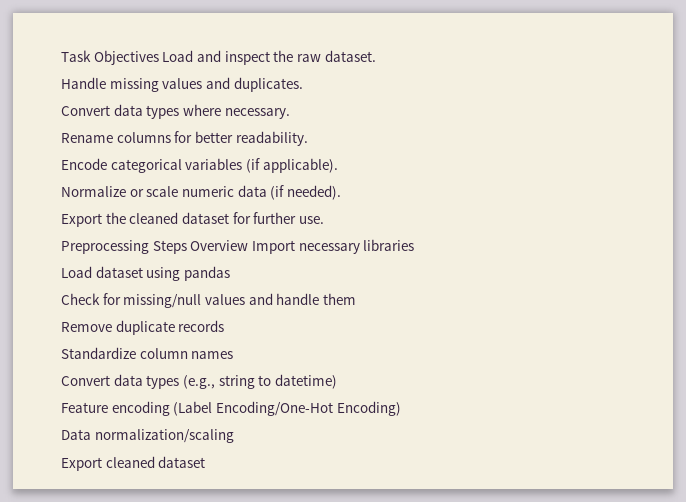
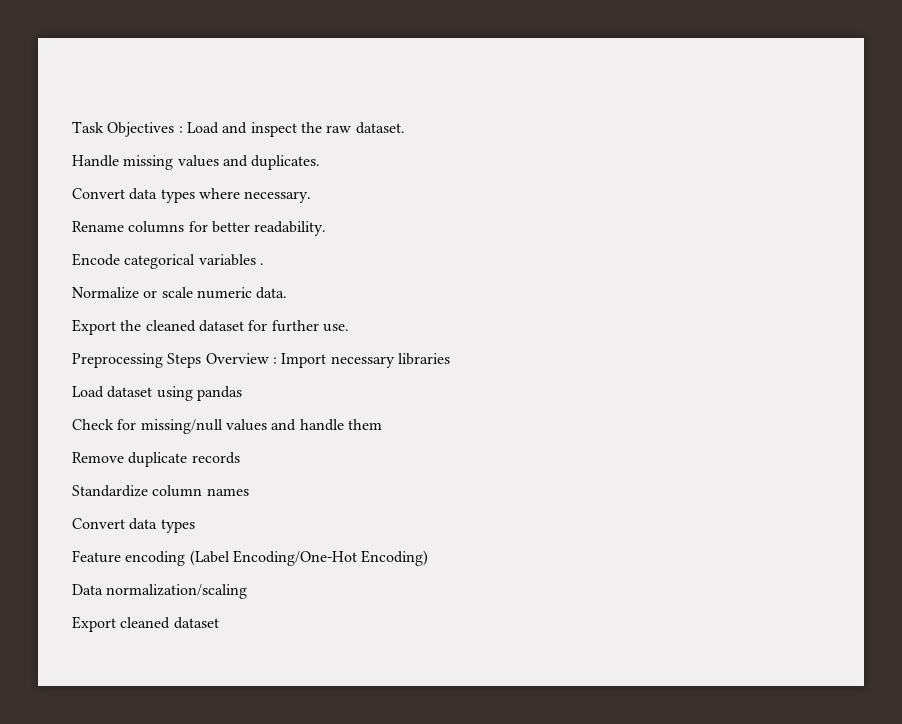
(159, 57) none -> [178,126,183,133] :
[245,158,338,173] (if applicable). -> [259,263,264,265] .
[237,185,341,200] data (if needed). -> [256,287,288,299] data.
(249, 245) none -> [272,357,277,364] :
[182,374,337,389] (e.g., string to datetime) -> (195, 526) none

